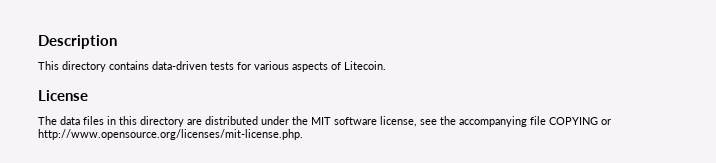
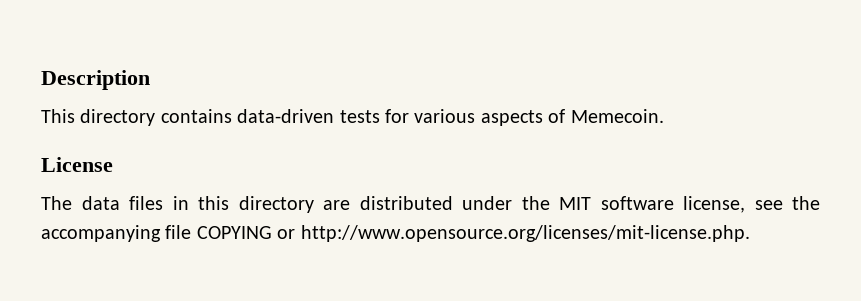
[344,61,386,70] Litecoin. -> [570,109,664,123] Memecoin.

